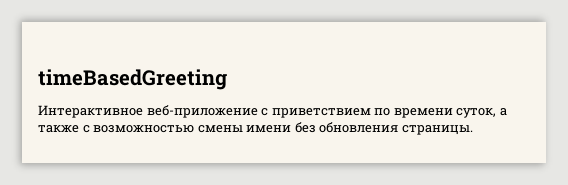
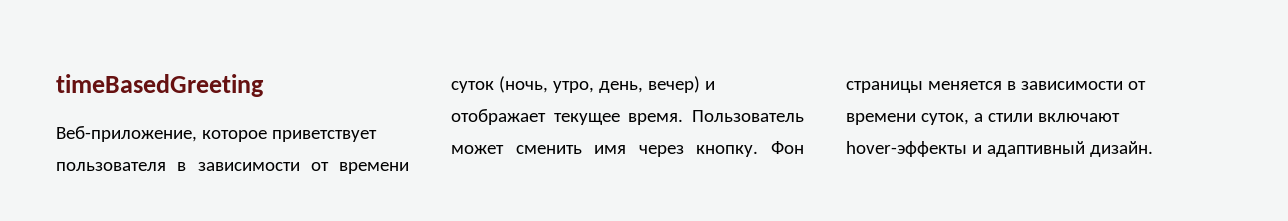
[38,105,507,118] [38,122,473,135] Интерактивное веб-приложение с приветствием по времени суток, а также с возможностью смены имени без обновления страницы. -> [56,126,377,142] [56,162,409,174] [451,76,715,93] [451,109,804,125] [451,141,804,157] [846,81,1146,93] [846,113,1120,125] [846,141,1153,157] Веб-приложение, которое приветствует пользователя в зависимости от времени суток (ночь, утро, день, вечер) и отображает текущее время. Пользователь может сменить имя через кнопку. Фон страницы меняется в зависимости от времени суток, а стили включают hover-эффекты и адаптивный дизайн.

